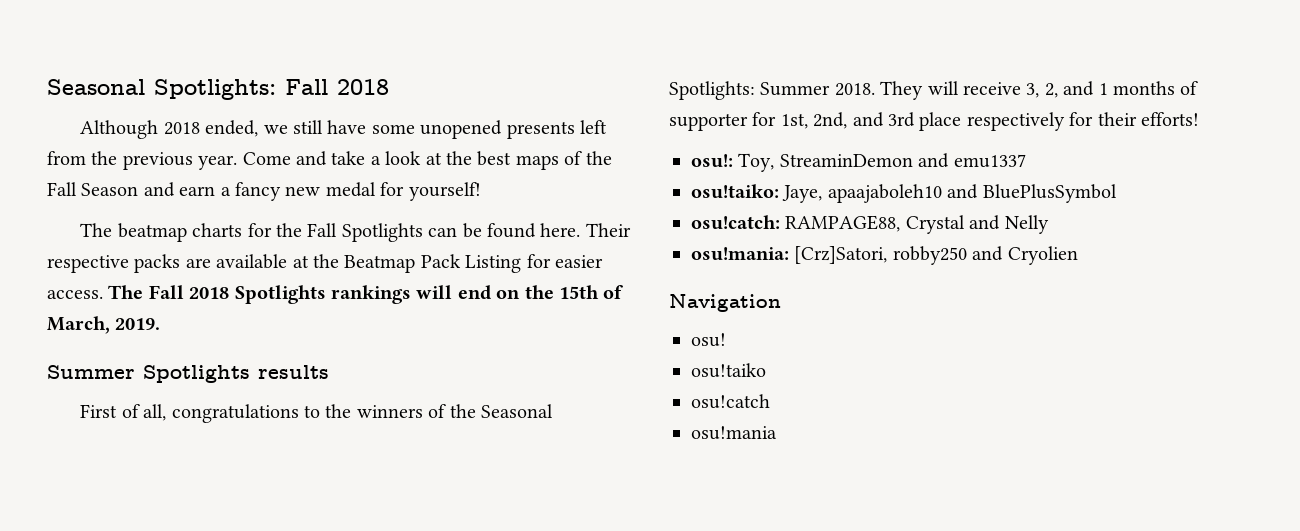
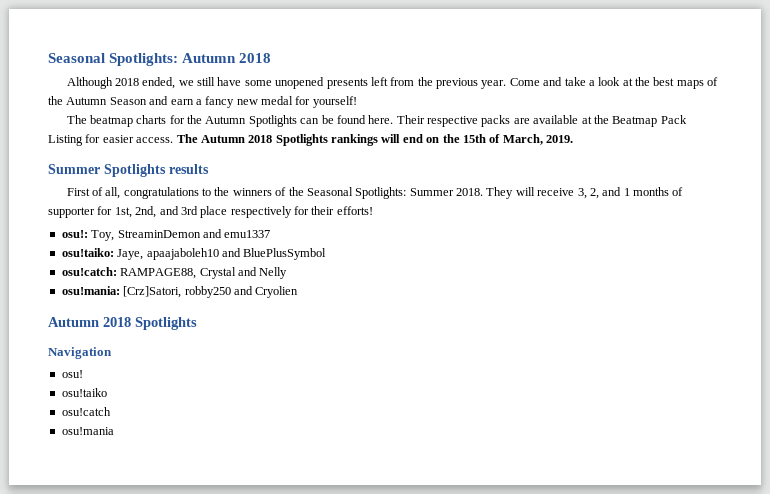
[47,79,328,100] Seasonal Spotlights: Fall -> [48,53,237,66] Seasonal Spotlights: Autumn
[47,182,77,196] Fall -> [66,97,108,105] Autumn
[307,223,338,237] Fall -> [205,116,247,124] Autumn
[148,285,184,299] Fall -> [200,135,245,143] Autumn
(1078, 255) none -> [48,317,197,330] // Autumn 2018 Spotlights

